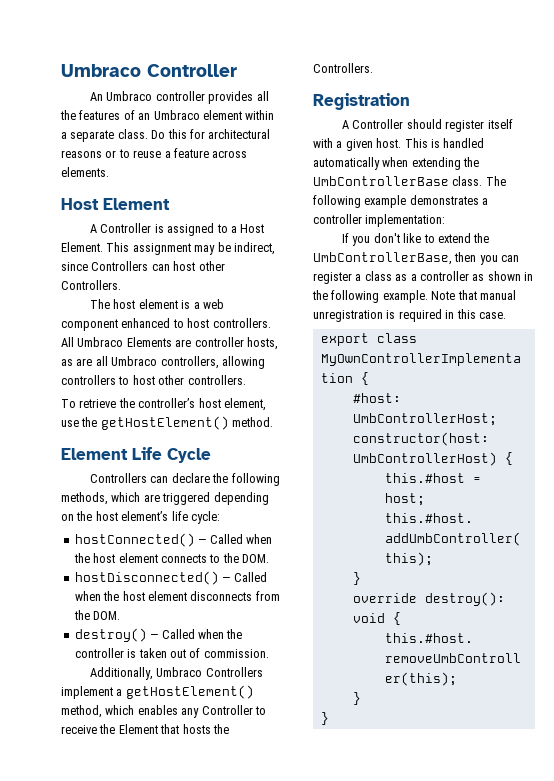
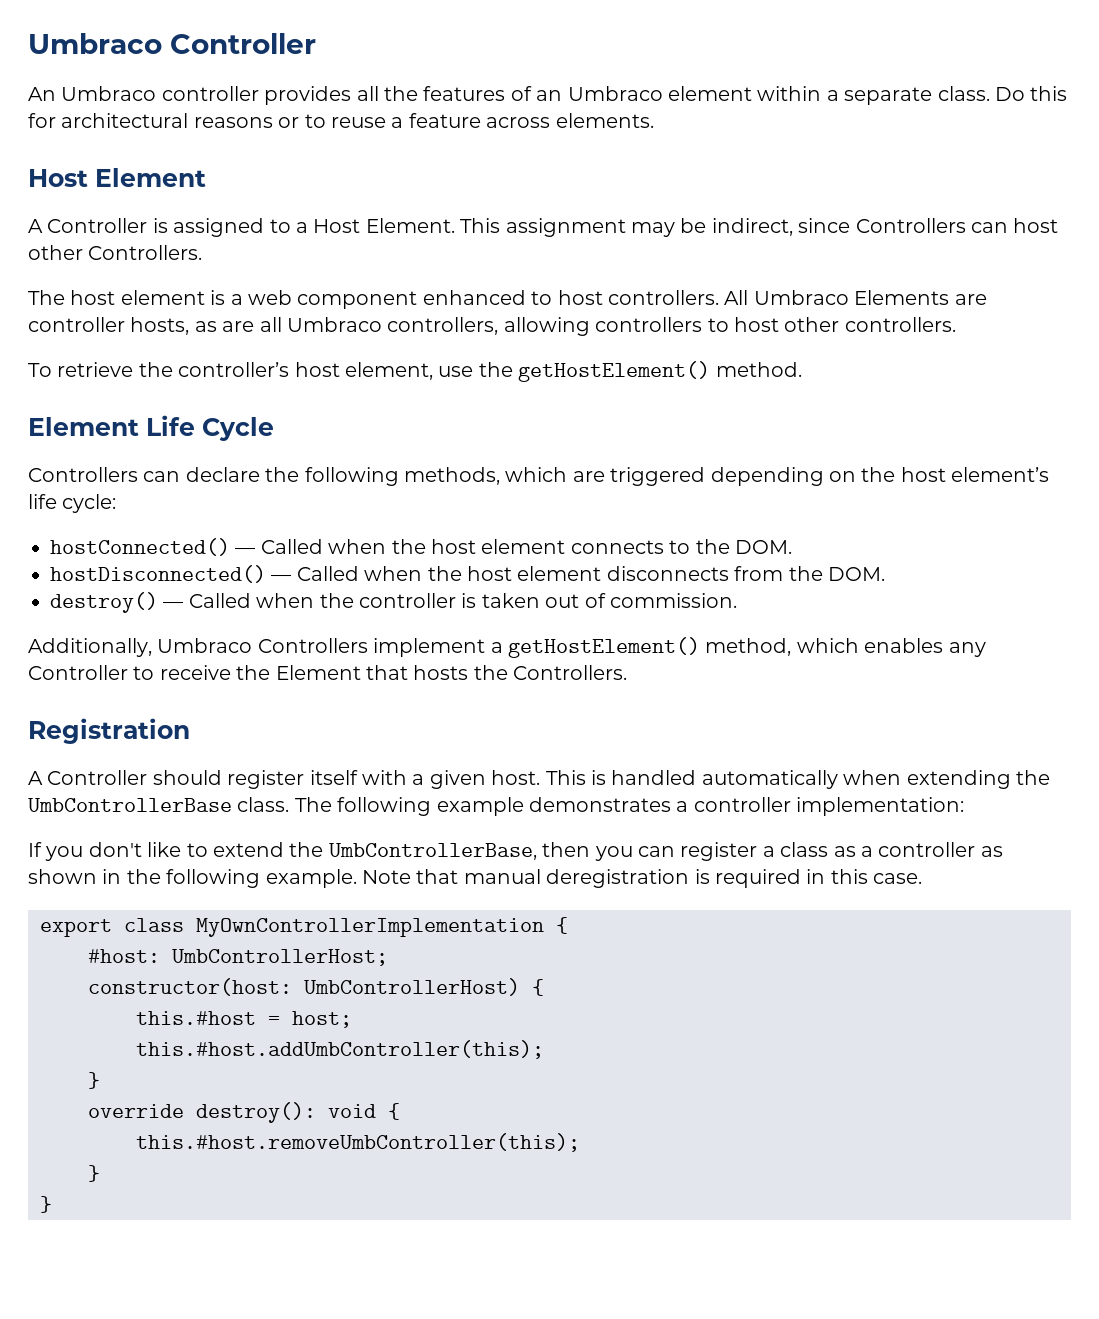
[313,310,383,322] unregistration -> [546,869,690,888] deregistration

